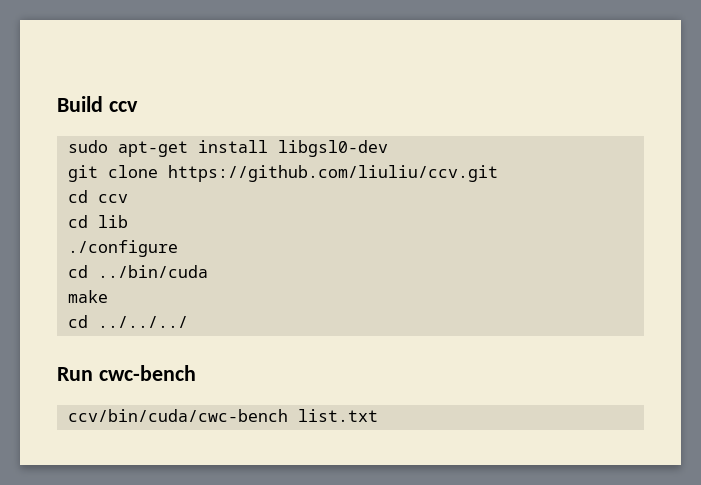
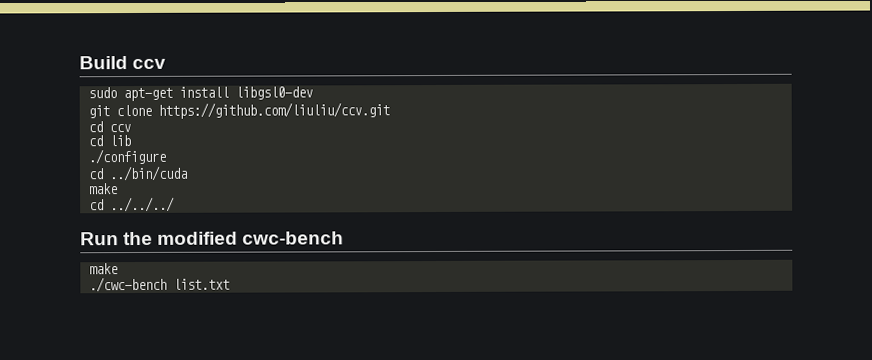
(93, 374) none -> [123,231,239,246] the modified
[68,409,289,422] ccv/bin/cuda/cwc-bench -> [89,263,118,275] [89,276,167,293] make // ./cwc-bench

